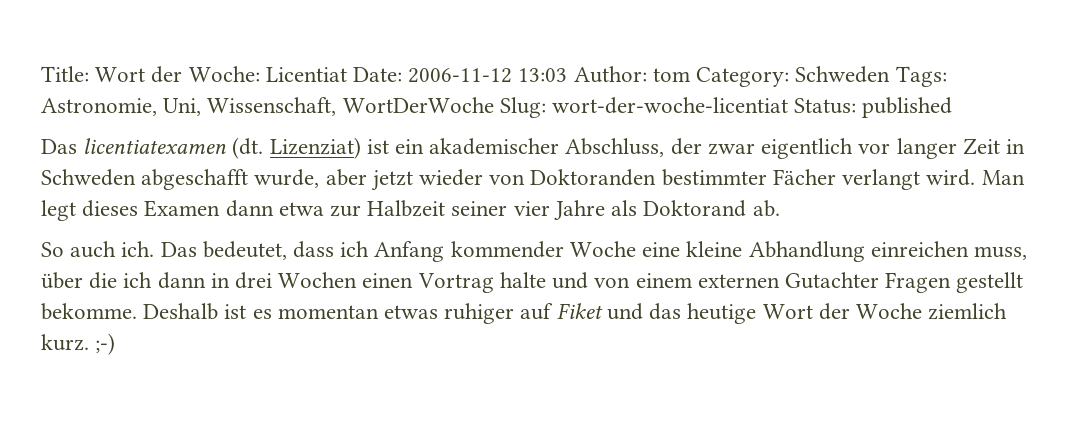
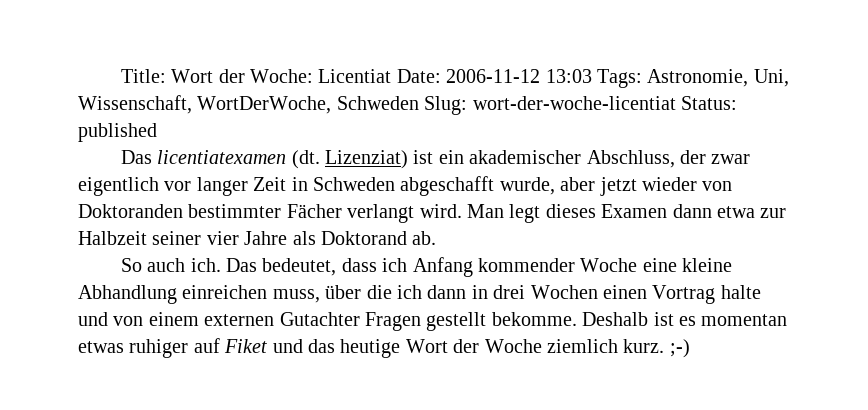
[573,66,891,87] Author: tom Category: Schweden -> (592, 76) none
[342,97,494,113] WortDerWoche -> [197,96,419,114] WortDerWoche, Schweden

